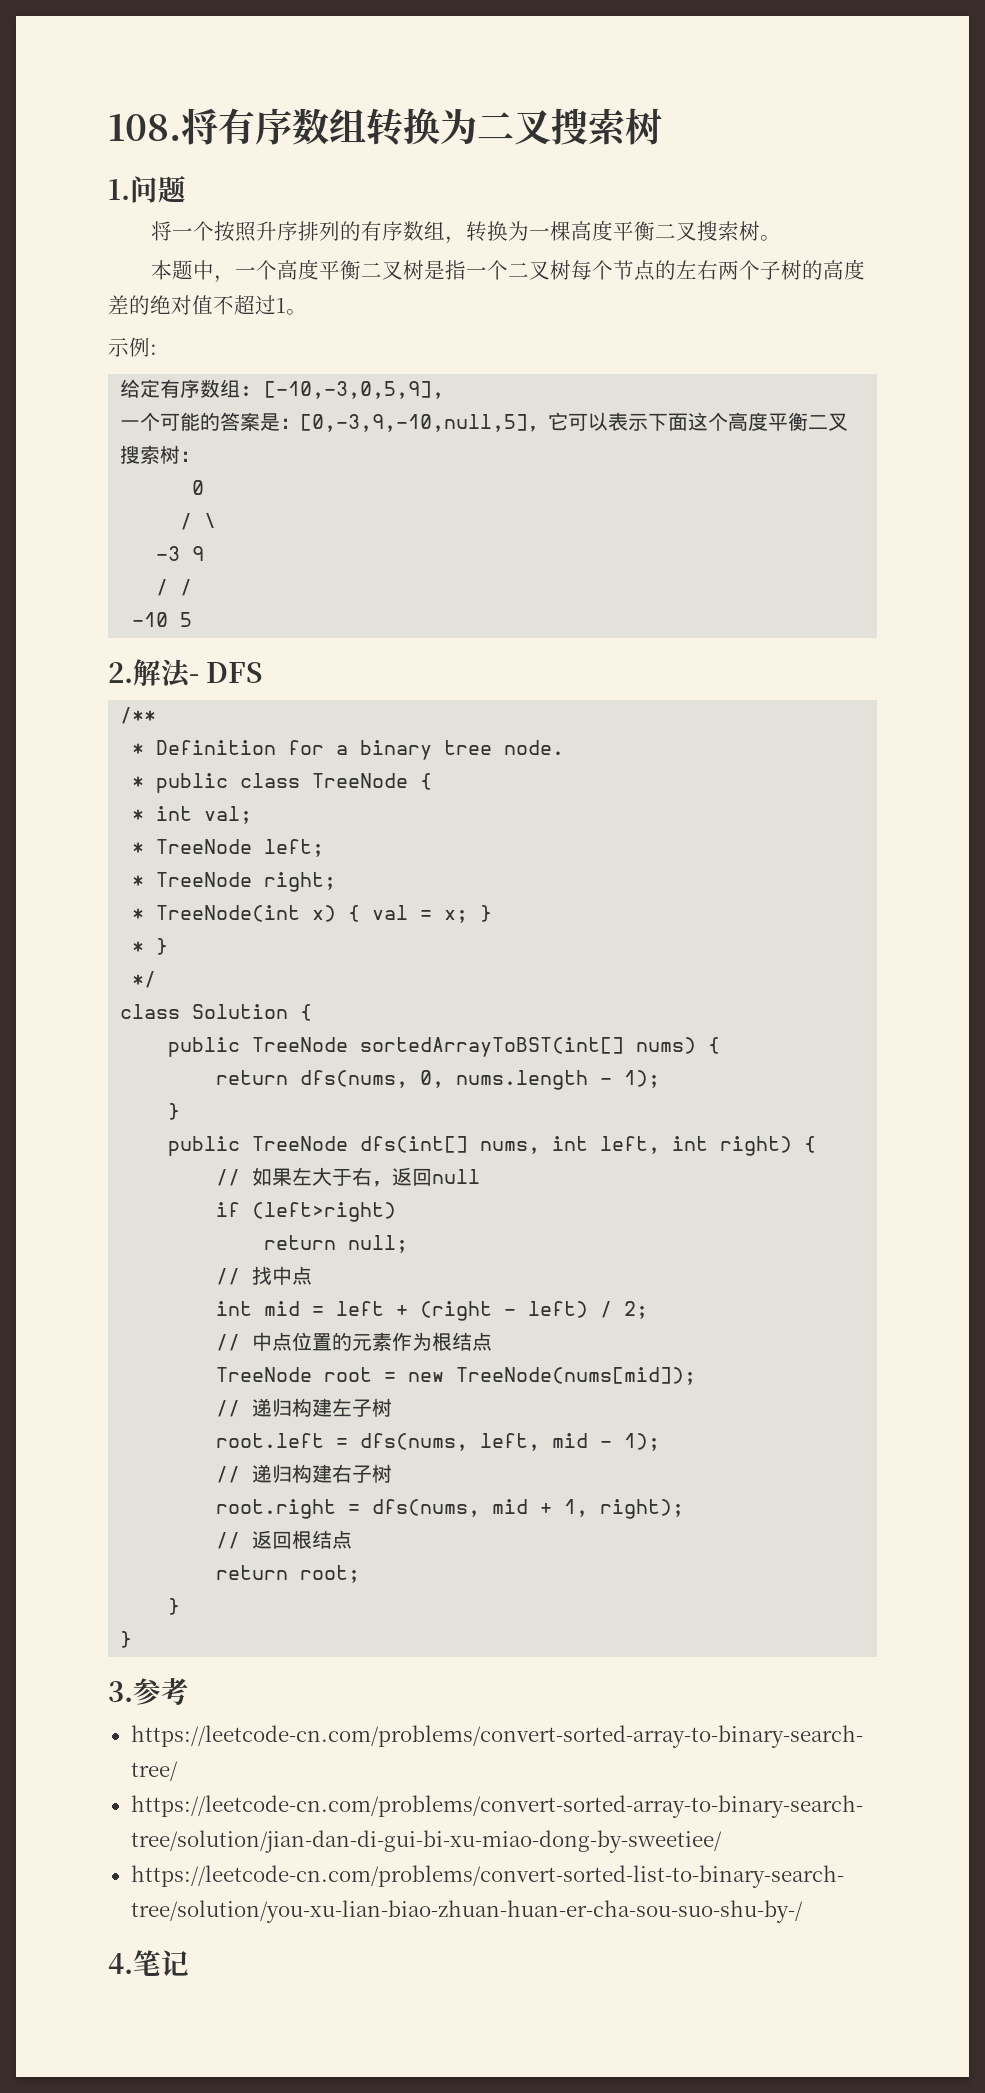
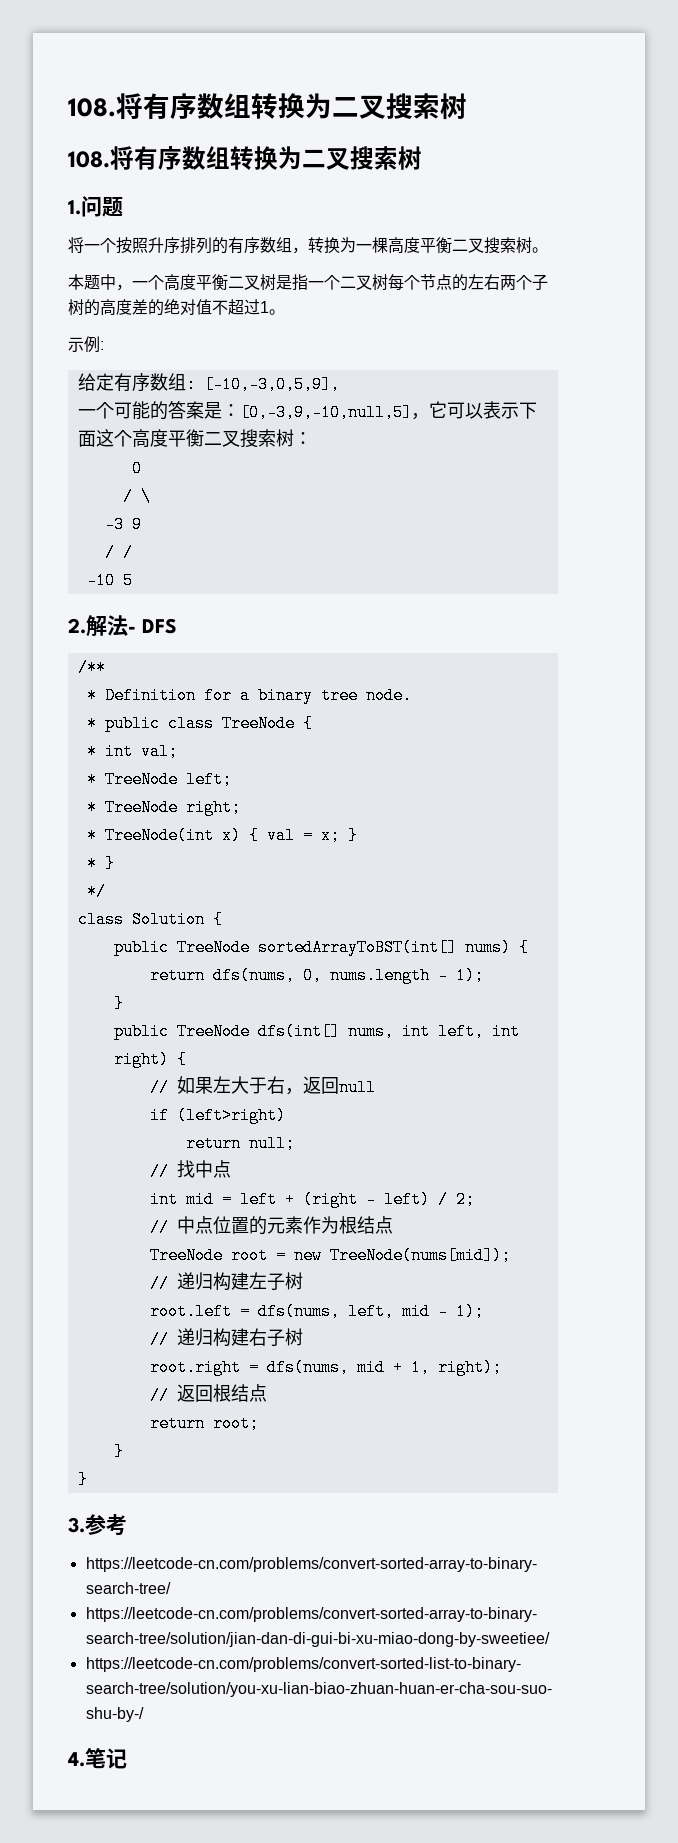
[108,108,662,146] 108.将有序数组转换为二叉搜索树 -> [68,93,467,120] [68,146,422,170] 108.将有序数组转换为二叉搜索树 // 108.将有序数组转换为二叉搜索树

